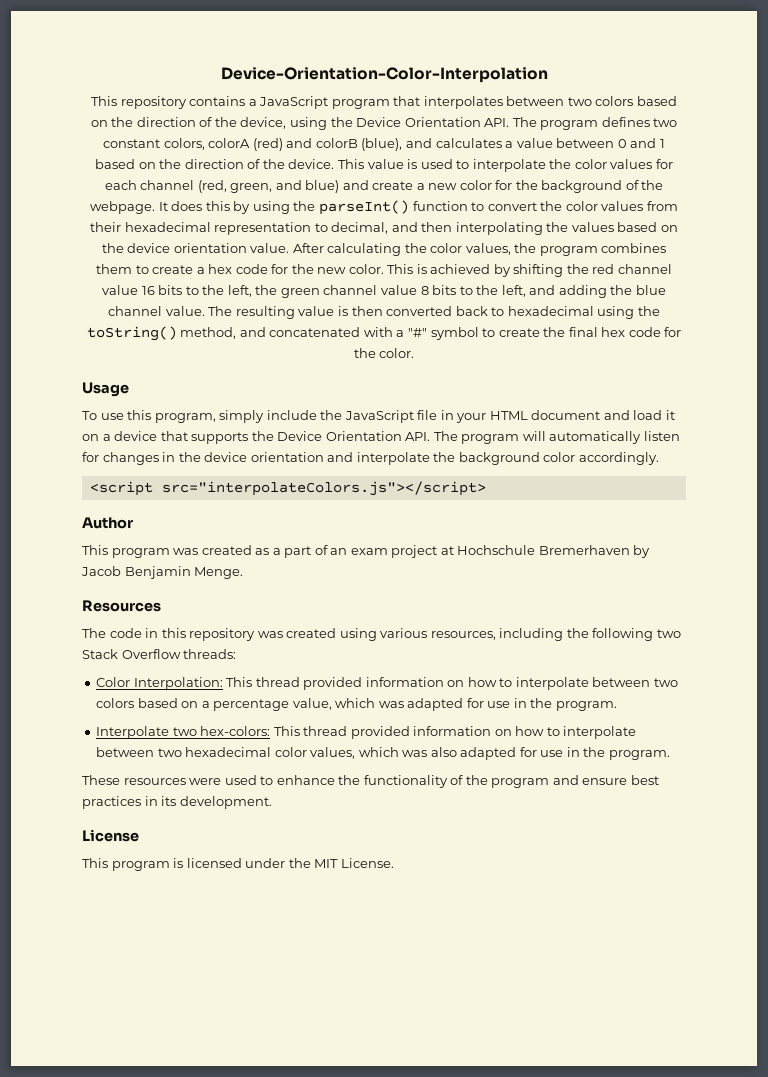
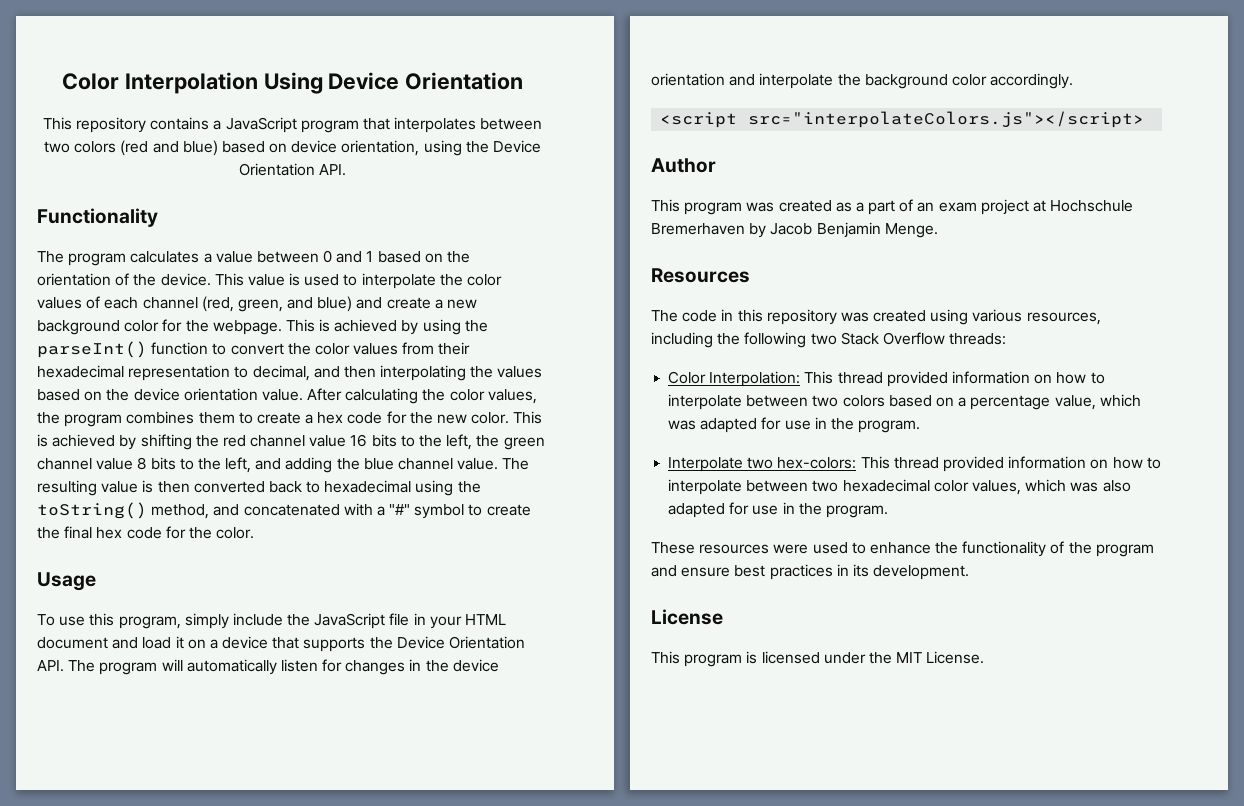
[220,67,548,83] Device-Orientation-Color-Interpolation -> [61,72,524,94] Color Interpolation Using Device Orientation
[636,96,677,106] [90,117,287,129] based on the direction of the device, -> [120,140,420,156] (red and blue) based on device orientation,
[512,117,678,130] [103,138,432,151] The program defines two constant colors, colorA (red) and colorB (blue), and -> [37,208,158,227] [37,251,127,266] // Functionality // The program
[184,159,244,169] direction -> [37,273,111,286] orientation
[655,159,673,169] for -> [86,296,101,309] of
(458, 186) none -> [37,320,120,335] background
[541,180,664,193] [90,201,230,214] background of the webpage. It does this -> [212,319,398,335] webpage. This is achieved

